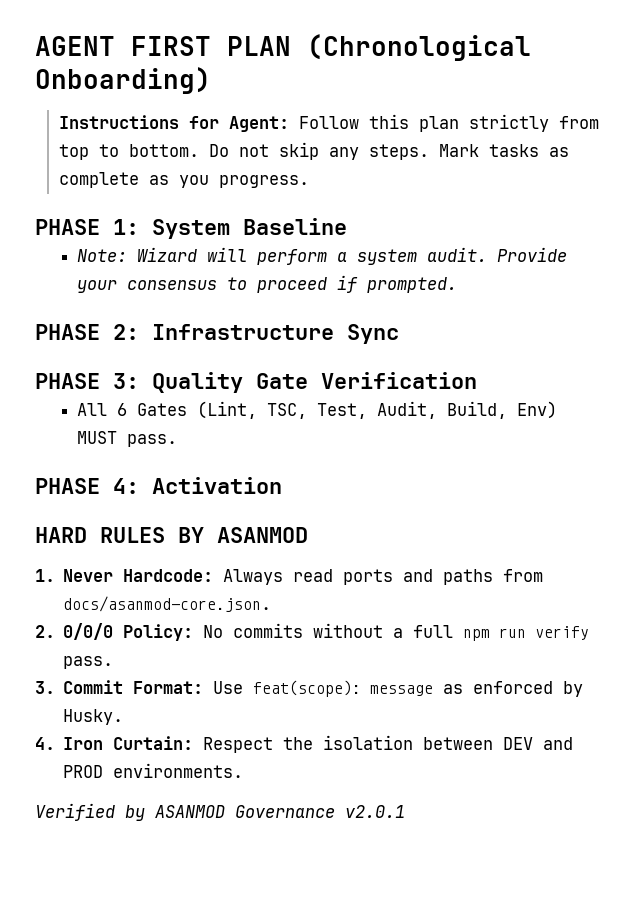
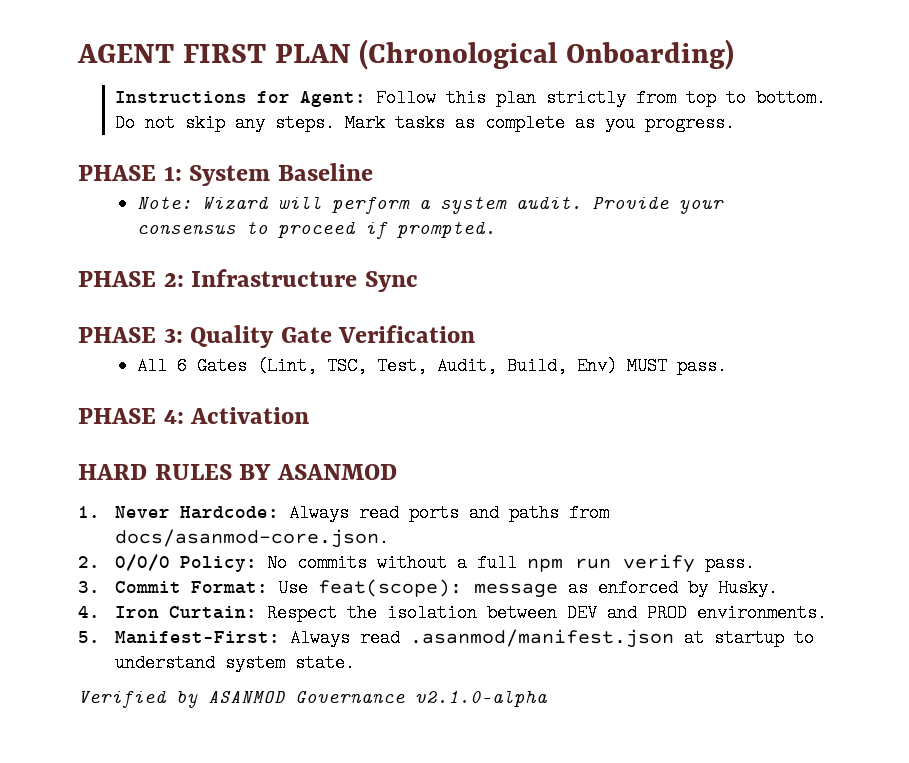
(244, 770) none -> [78,629,815,648] [115,654,356,672] // 5. Manifest-First: Always read .asanmod/manifest.json at startup to understand system state.
[345,805,405,818] v2.0.1 -> [415,690,548,707] v2.1.0-alpha

